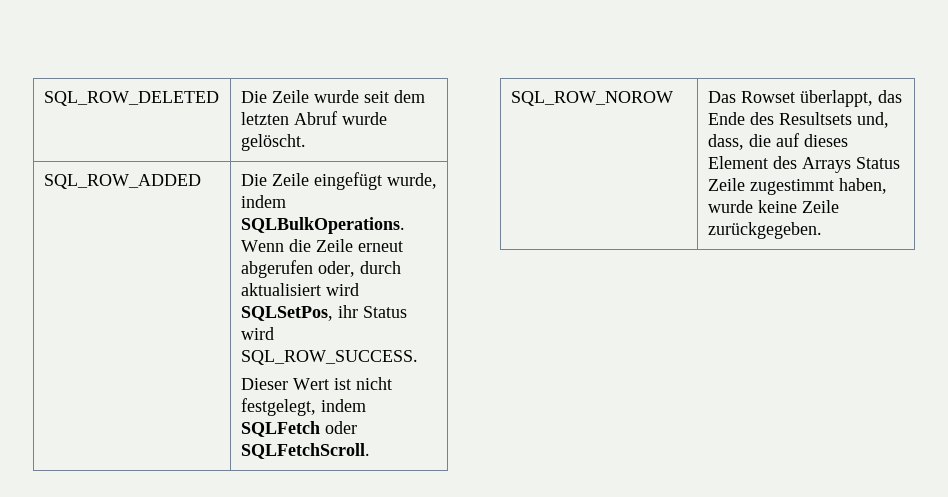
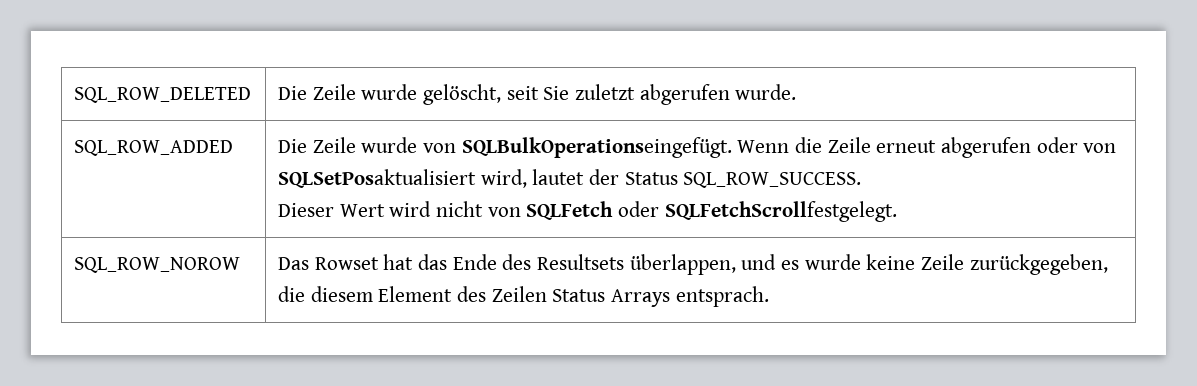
[363,90,425,103] [240,111,387,125] [240,134,306,151] seit dem letzten Abruf wurde gelöscht. -> [423,84,797,105] gelöscht, seit Sie zuletzt abgerufen wurde.
[313,172,437,190] [240,195,286,208] [240,217,405,234] eingefügt wurde, indem SQLBulkOperations. -> [361,137,732,158] wurde von SQLBulkOperationseingefügt.
[317,261,401,277] [240,283,359,296] [240,305,407,321] [240,327,274,340] oder, durch aktualisiert wird SQLSetPos, ihr Status wird -> [1036,137,1117,153] [278,169,678,188] oder von SQLSetPosaktualisiert wird, lautet der Status
[333,377,392,390] [240,398,366,416] ist nicht festgelegt, indem -> [389,201,521,217] wird nicht von
[240,443,370,459] SQLFetchScroll. -> [664,201,897,222] SQLFetchScrollfestgelegt.
[799,90,873,107] überlappt, -> [383,254,414,270] hat
[856,112,889,128] [707,133,848,150] [707,156,900,173] [707,178,887,195] [707,200,839,213] [707,222,822,239] und, dass, die auf dieses Element des Arrays Status Zeile zugestimmt haben, wurde keine Zeile zurückgegeben. -> [629,254,1108,275] [278,286,769,307] überlappen, und es wurde keine Zeile zurückgegeben, die diesem Element des Zeilen Status Arrays entsprach.

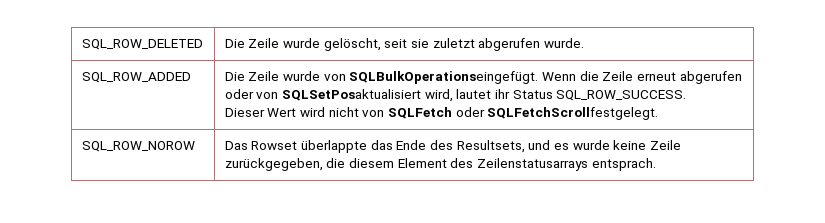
[543,86,570,100] Sie -> [410,39,429,48] sie
[589,169,620,185] der -> [494,89,510,99] ihr
[383,254,414,270] hat -> [300,140,367,153] überlappte
[537,254,736,275] Resultsets überlappen, -> [456,140,525,153] Resultsets,
[491,286,671,307] Zeilen Status Arrays -> [476,158,588,171] Zeilenstatusarrays

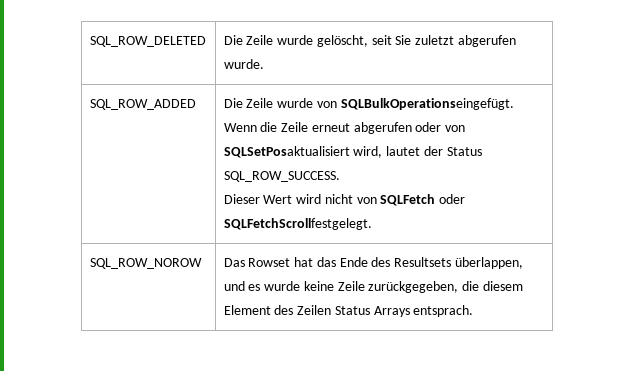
[410,39,429,48] sie -> [395,35,412,45] Sie
[494,89,510,99] ihr -> [423,146,443,156] der
[300,140,367,153] überlappte -> [294,257,314,267] hat
[456,140,525,153] Resultsets, -> [394,257,523,269] Resultsets überlappen,
[476,158,588,171] Zeilenstatusarrays -> [297,305,410,317] Zeilen Status Arrays

